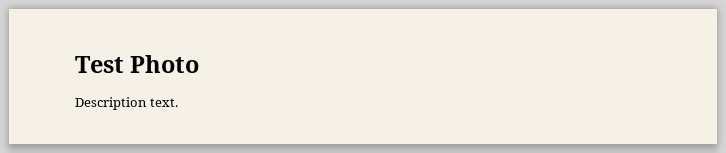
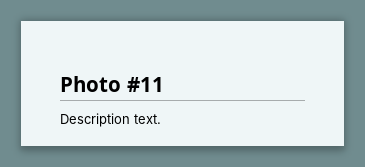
[75,56,124,73] Test -> (60, 84) none
(200, 64) none -> [126,77,164,92] #11

